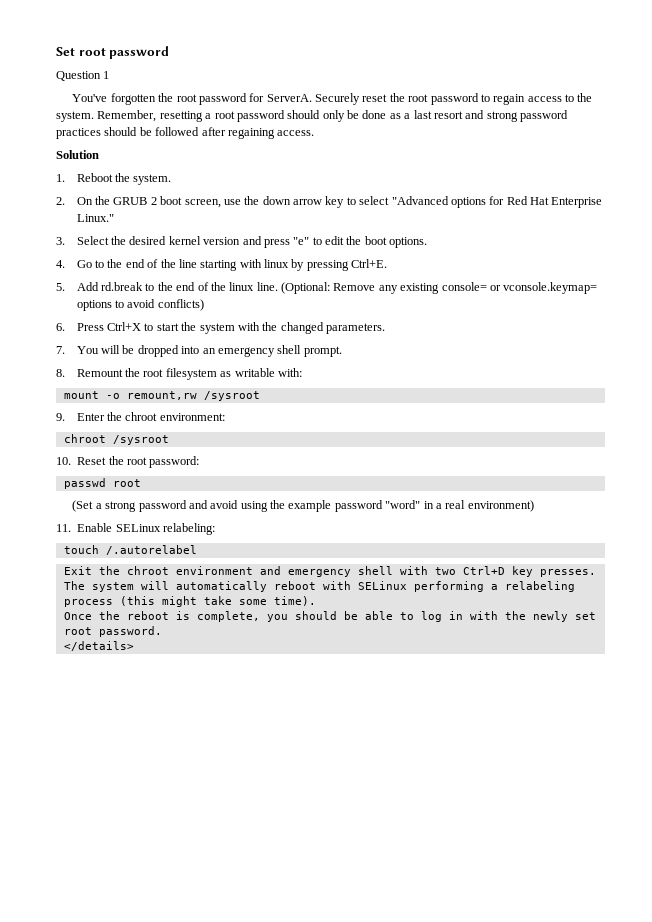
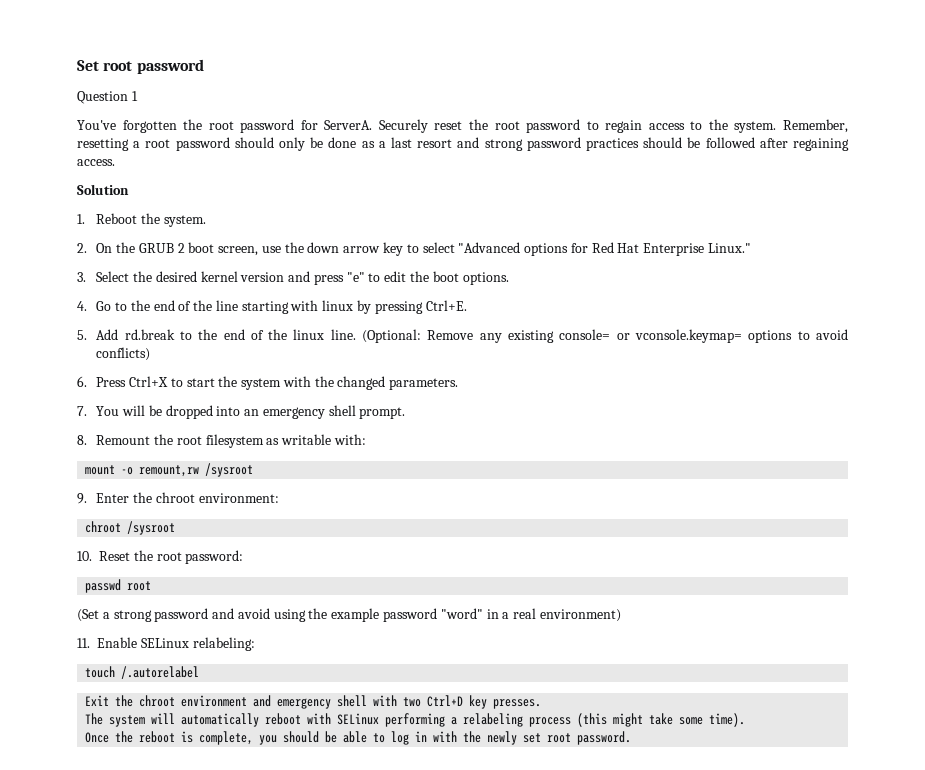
[63,641,134,651] // </details> -> (632, 738) none

